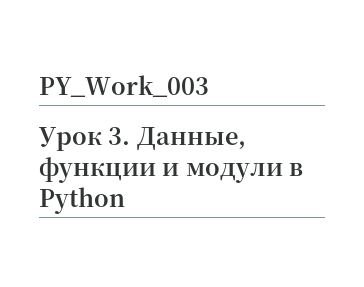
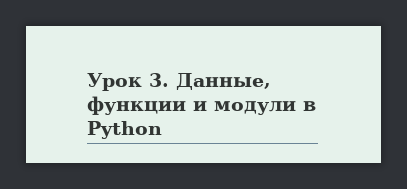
[39,75,209,97] PY_Work_003 // -> (87, 82) none

